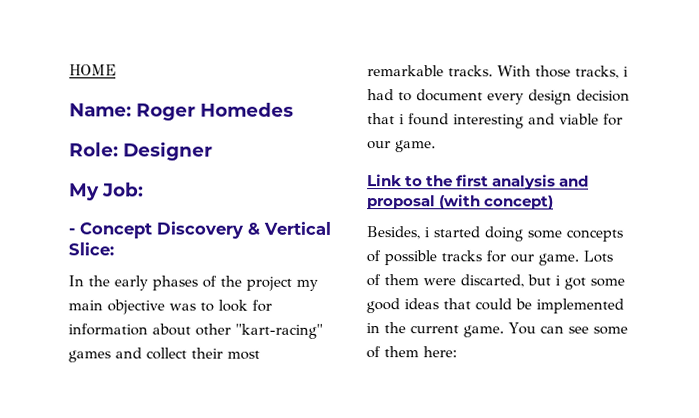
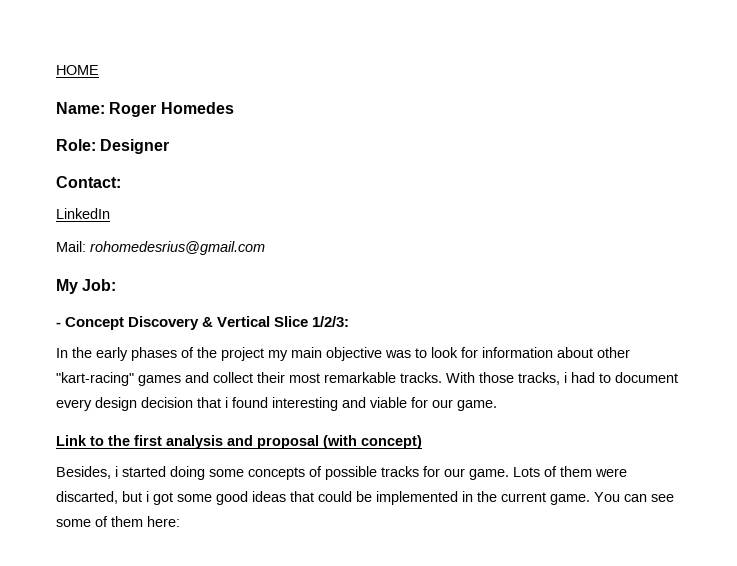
(213, 151) none -> [56,176,121,188] [56,208,110,219] [56,241,265,255] // Contact: // LinkedIn // Mail: rohomedesrius@gmail.com
[68,242,114,256] Slice: -> [274,316,350,327] Slice 1/2/3:

